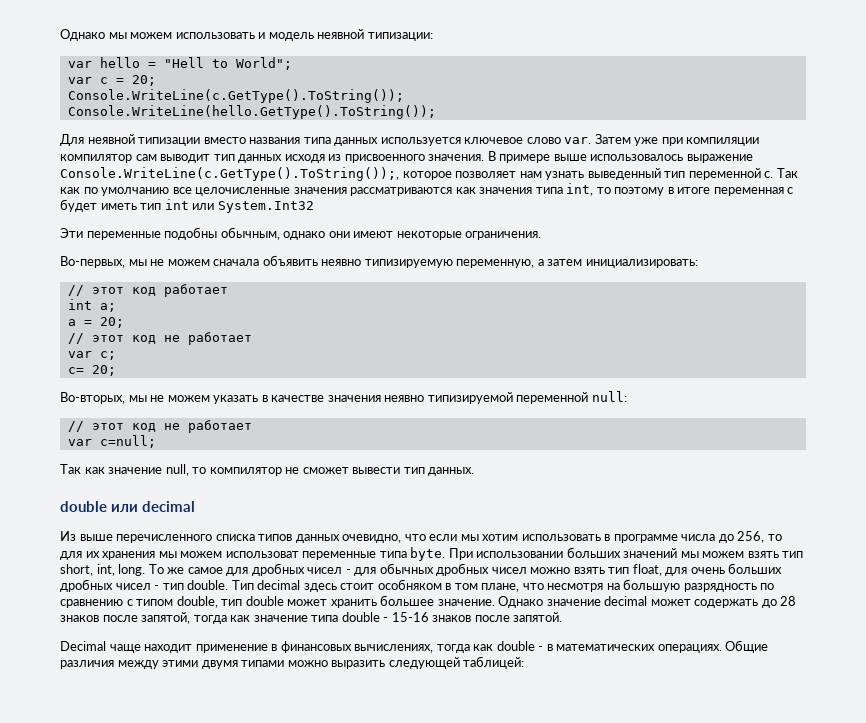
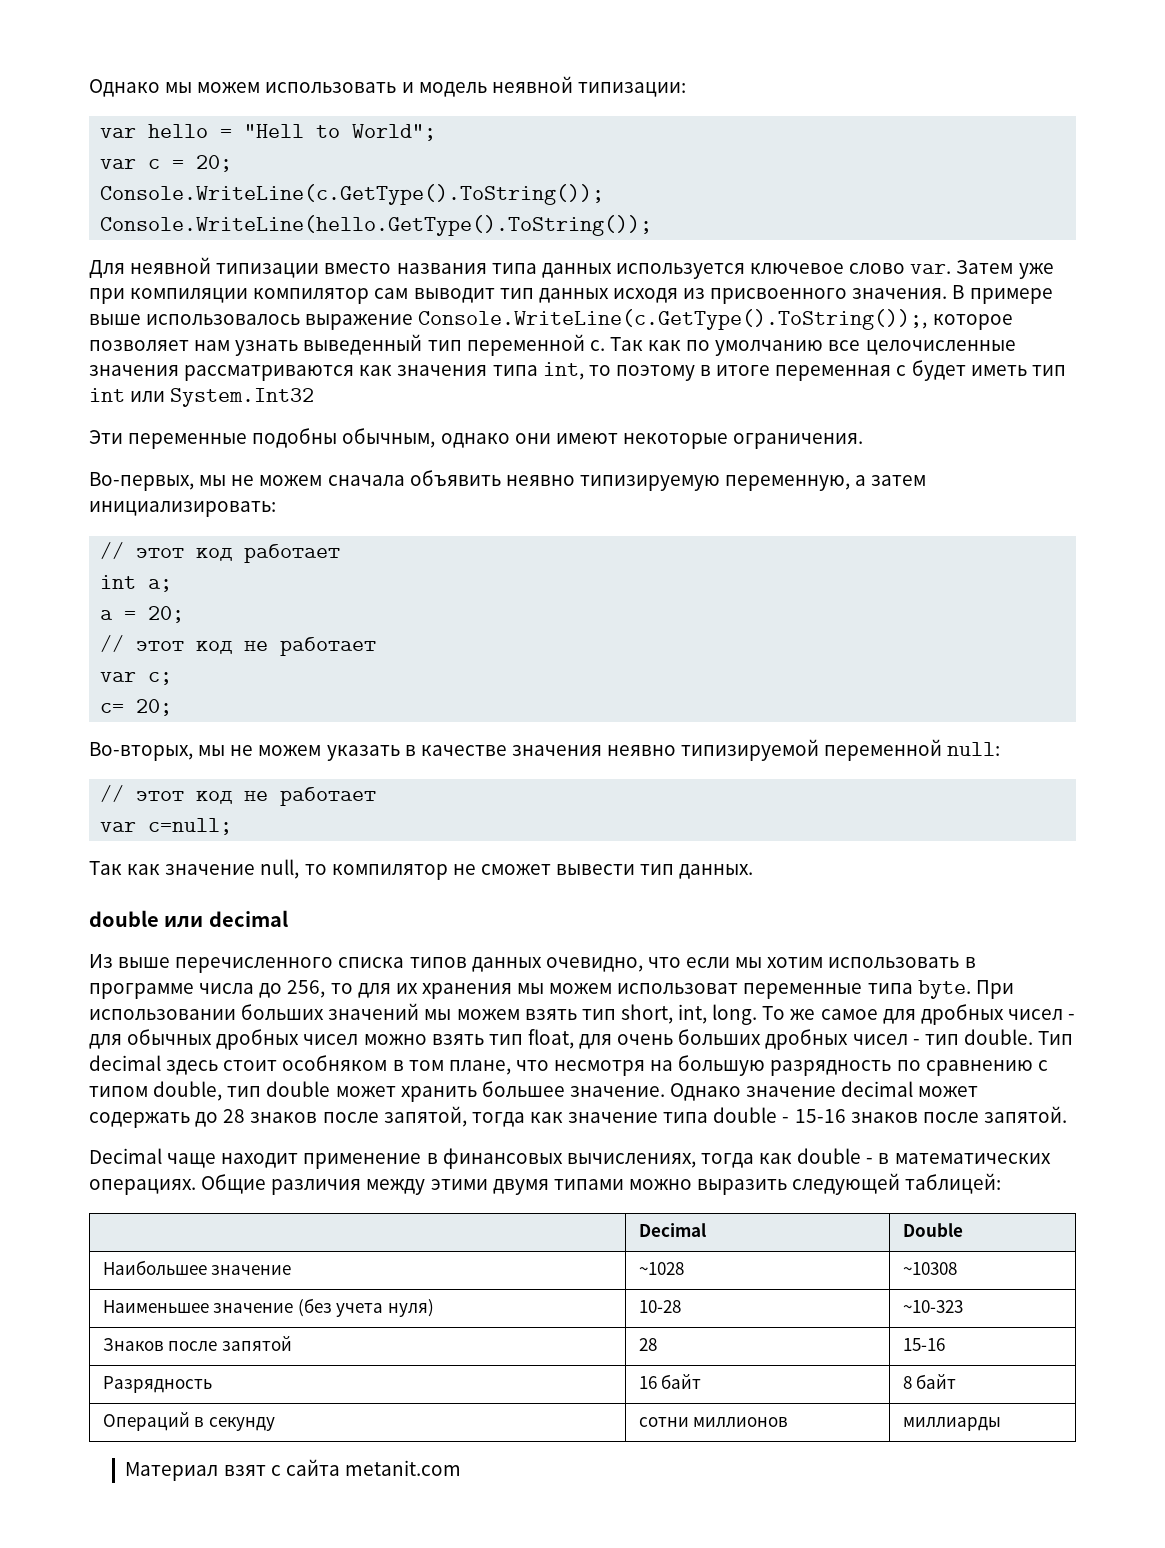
(525, 662) none -> [638,1223,706,1237] [902,1223,963,1237] [102,1260,292,1275] [638,1262,684,1275] [902,1262,957,1275] [102,1298,435,1317] [638,1300,681,1313] [902,1300,963,1313] [102,1336,292,1351] [638,1338,657,1351] [902,1338,945,1351] [102,1376,212,1393] [638,1374,702,1389] [902,1374,957,1389] [102,1412,275,1431] [638,1417,789,1427] [902,1417,1001,1431] [125,1459,461,1481] // | Decimal | Double // Наибольшее значение | ~1028 | ~10308 // Наименьшее значение (без учета нуля) | 10-28 | ~10-323 // Знаков после запятой | 28 | 15-16 // Разрядность | 16 байт | 8 байт // Операций в секунду | сотни миллионов | миллиарды // Материал взят с сайта metanit.com

